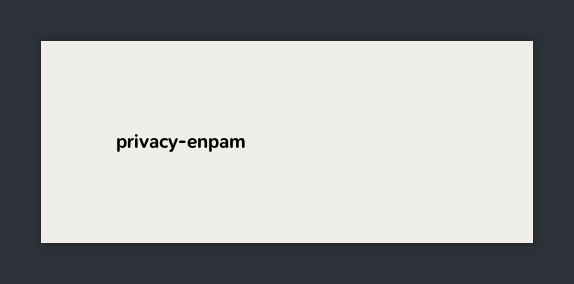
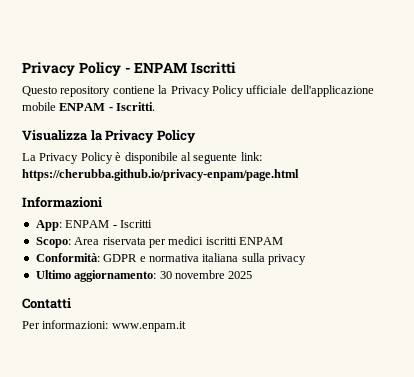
[116,134,246,152] privacy-enpam -> [22,62,237,76] [22,85,374,97] [22,102,156,111] [22,130,196,143] [22,152,262,164] [22,169,299,181] [22,196,102,208] [35,220,152,231] [35,236,283,248] [35,253,306,265] [35,270,253,282] [22,298,71,309] [22,320,186,332] Privacy Policy - ENPAM Iscritti // Questo repository contiene la Privacy Policy ufficiale dell'applicazione mobile ENPAM - Iscritti. // Visualizza la Privacy Policy // La Privacy Policy è disponibile al seguente link: https://cherubba.github.io/privacy-enpam/page.html // Informazioni // App: ENPAM - Iscritti // Scopo: Area riservata per medici iscritti ENPAM // Conformità: GDPR e normativa italiana sulla privacy // Ultimo aggiornamento: 30 novembre 2025 // Contatti // Per informazioni: www.enpam.it

